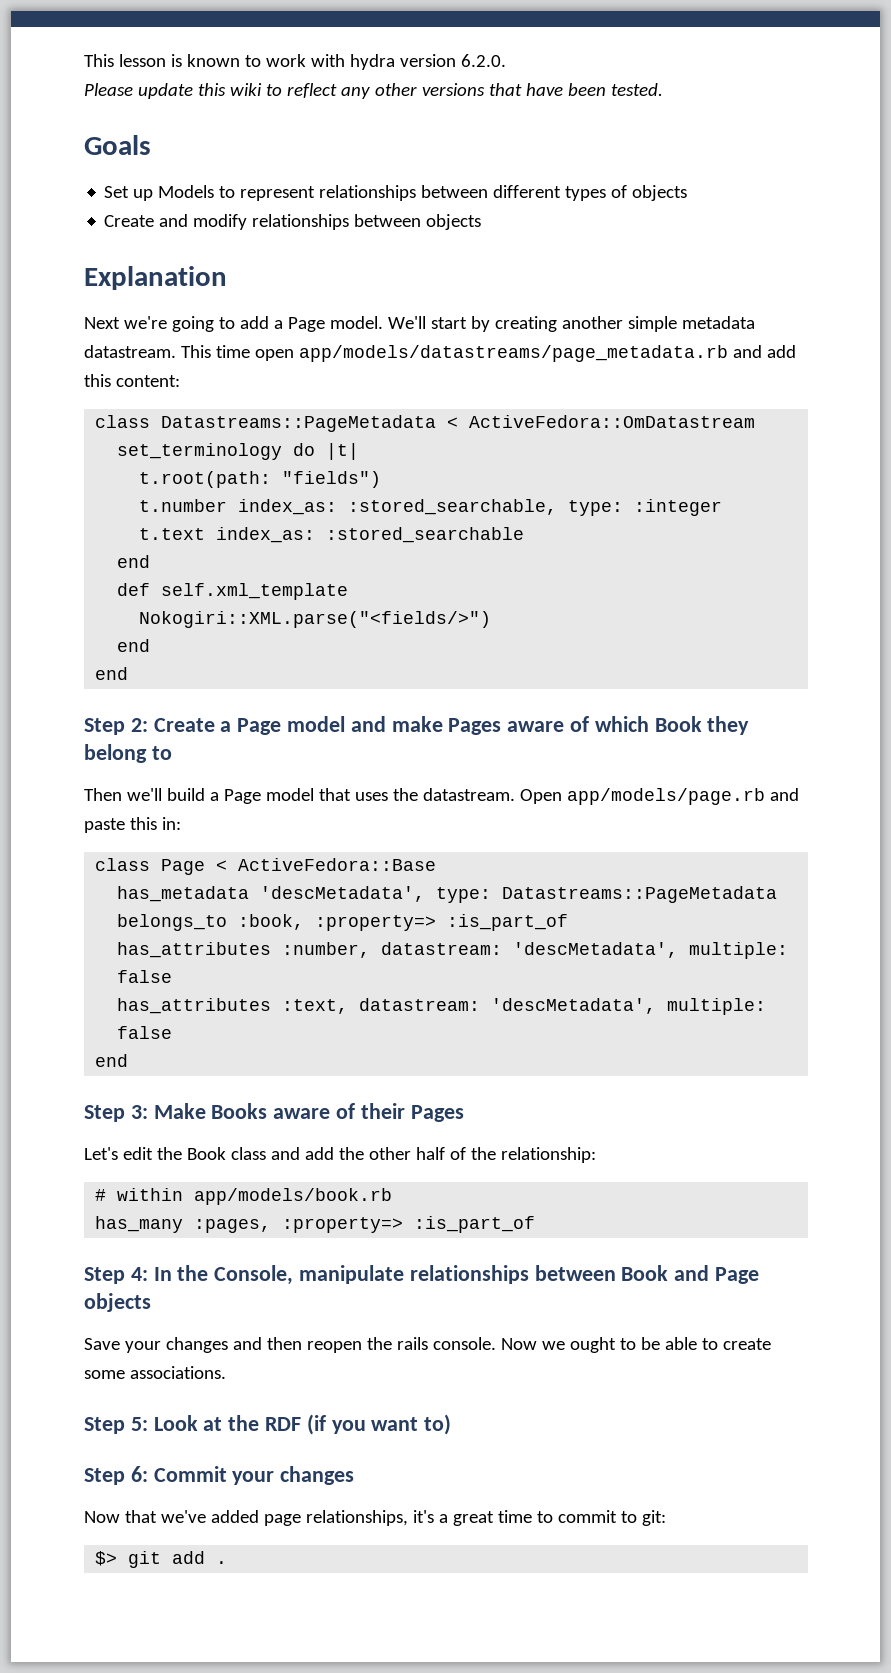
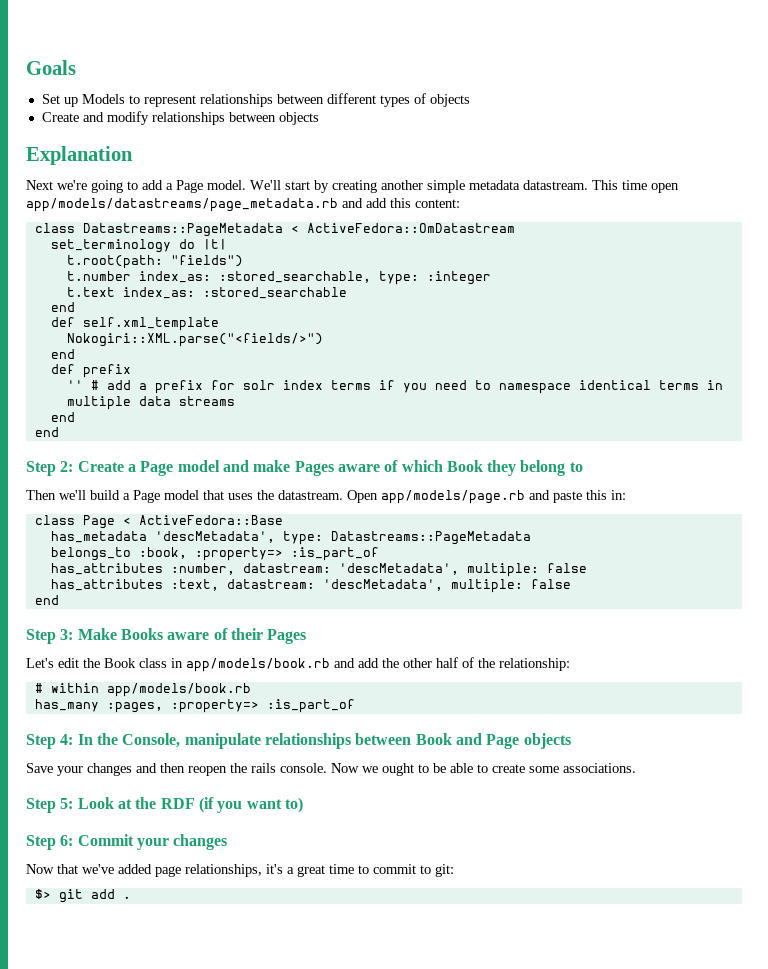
[84,54,506,70] [84,83,663,99] This lesson is known to work with hydra version 6.2.0. // Please update this wiki to reflect any other versions that have been tested. // -> (26, 67) none
(151, 645) none -> [50,364,131,378] [66,380,723,394] [66,396,235,410] [50,412,75,422] // def prefix // '' # add a prefix for solr index terms if you need to namespace identical terms in multiple data streams // end
(266, 1153) none -> [171,658,330,672] in app/models/book.rb

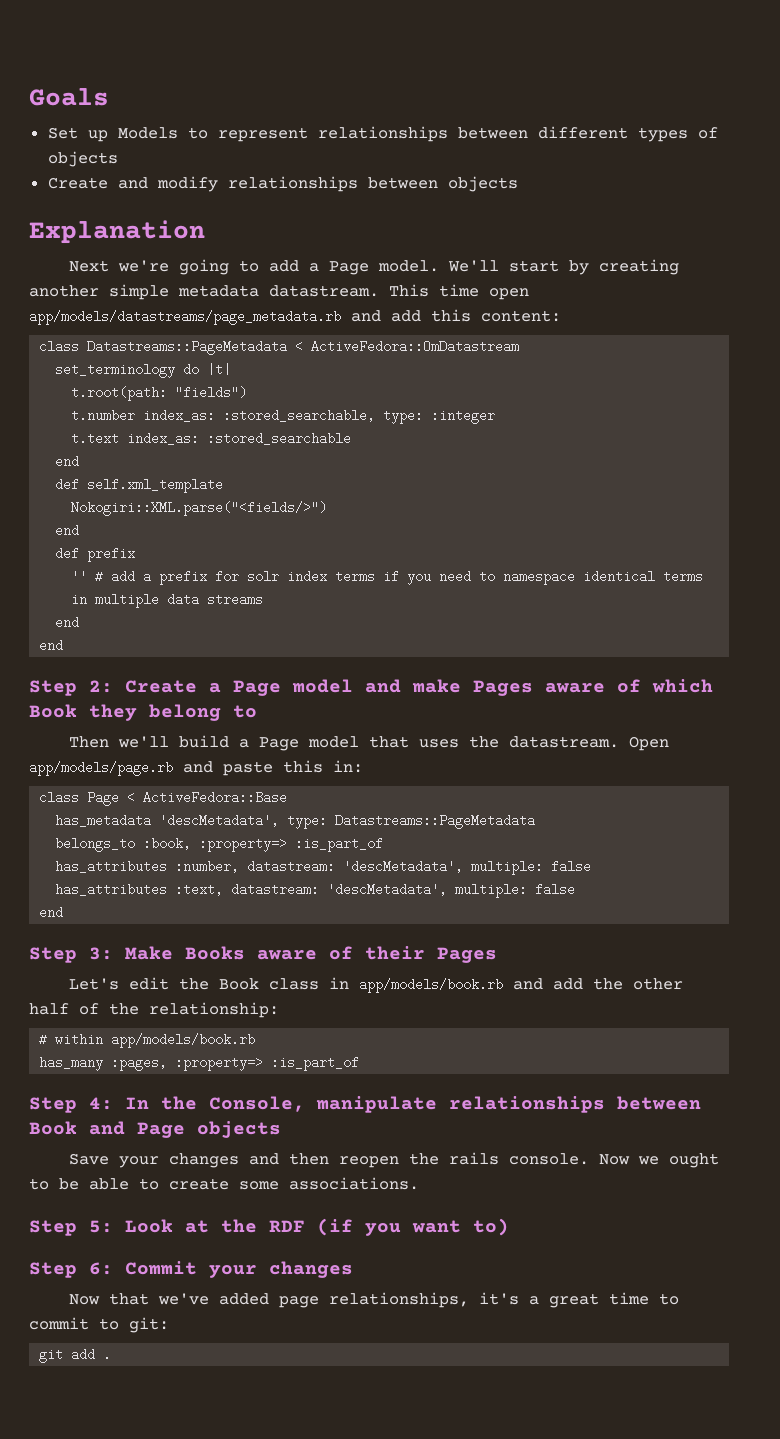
[34,889,51,899] $> -> (169, 1325) none

